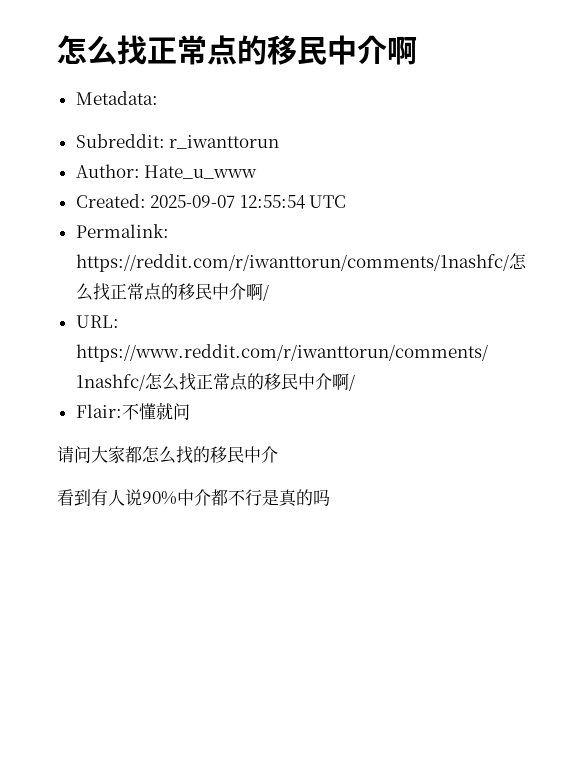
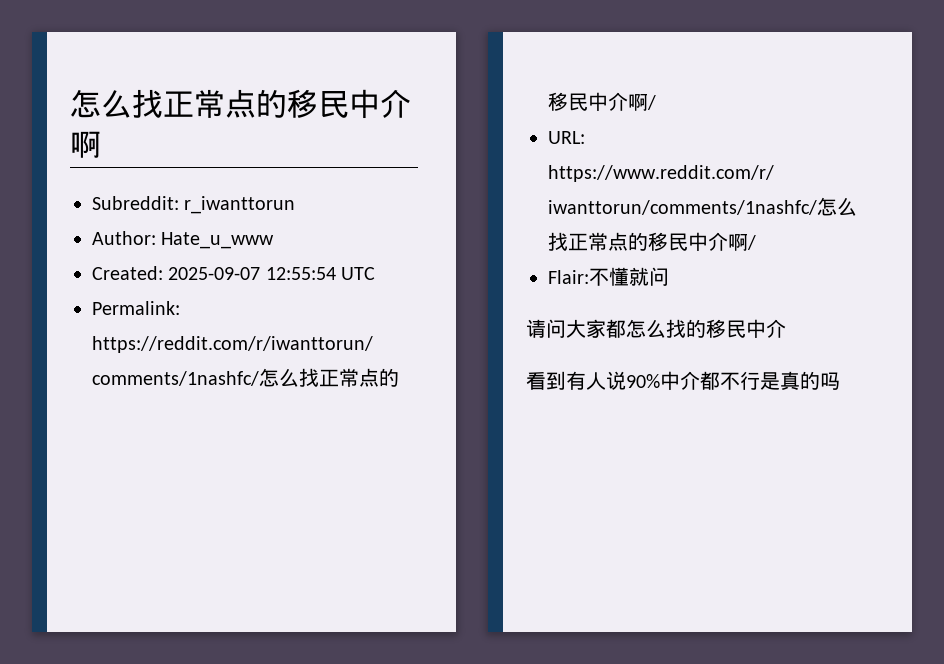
[57,35,417,65] [75,91,158,105] 怎么找正常点的移民中介啊 // Metadata: -> [70,89,411,119] [70,131,101,158] 怎么找正常点的移民中介啊

